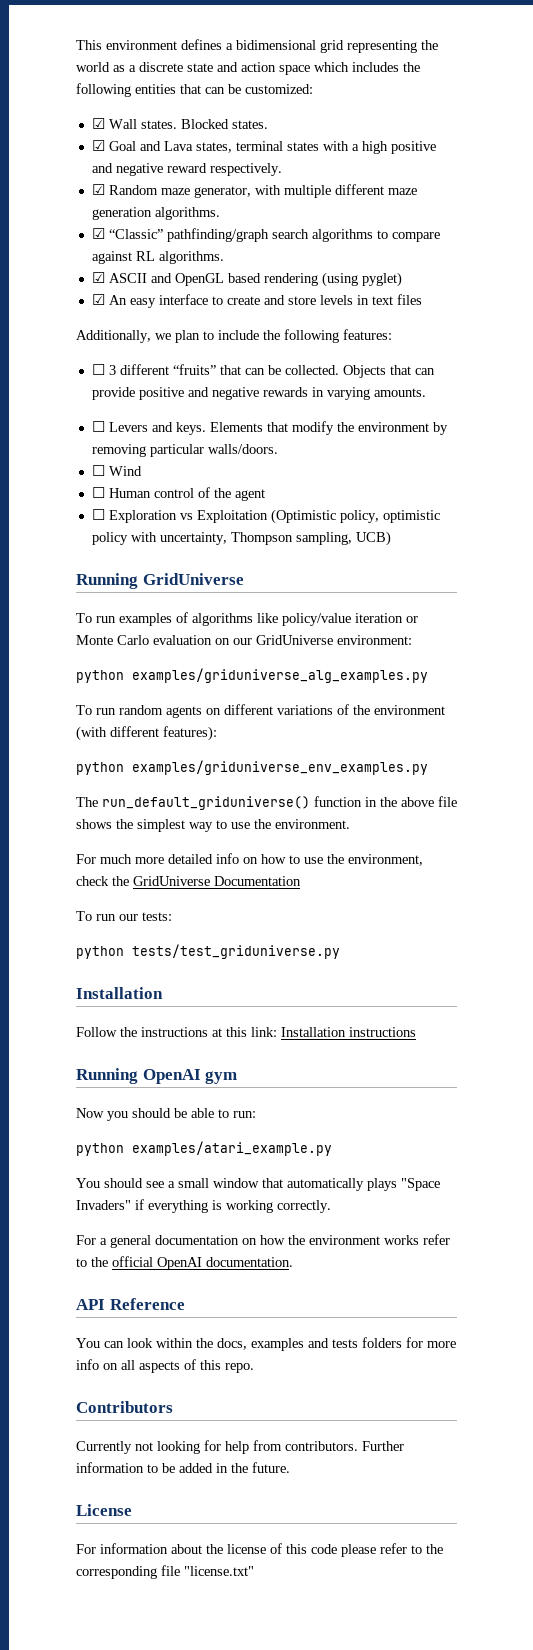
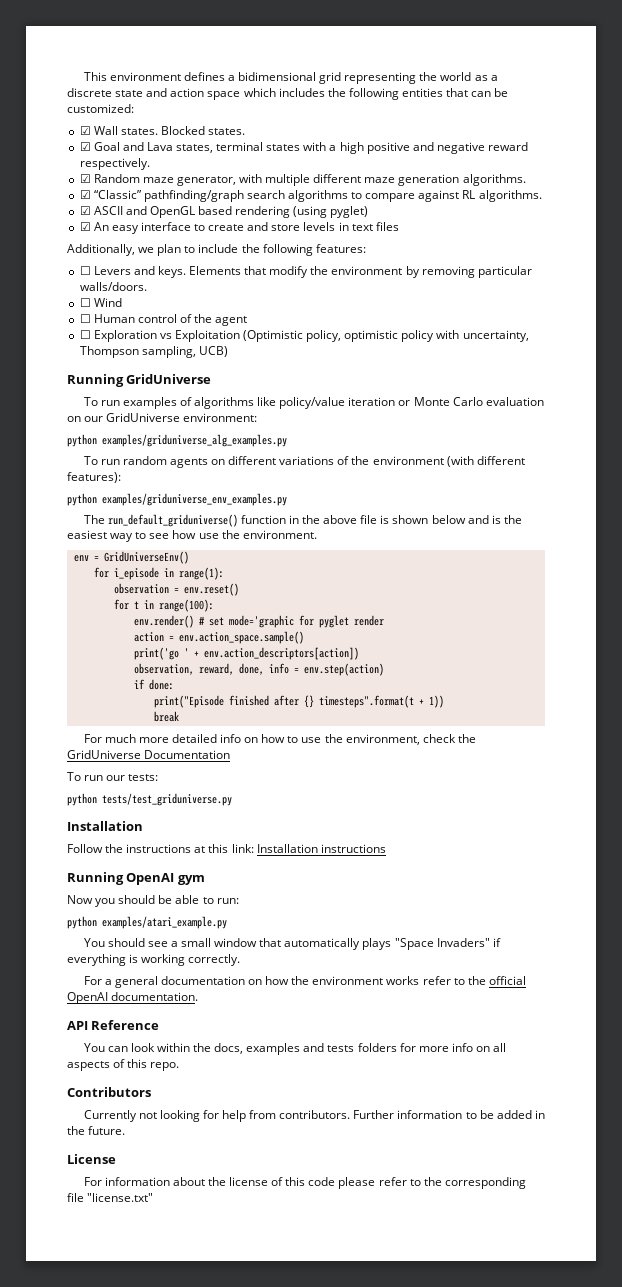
[91,364,435,378] [91,387,426,400] // ☐ 3 different “fruits” that can be collected. Objects that can provide positive and negative rewards in varying amounts. -> (366, 248) none
[76,819,350,832] shows the simplest way to use the environment. -> [380,515,522,524] [67,530,317,542] [73,551,189,564] [93,567,224,580] [113,583,239,596] [113,599,214,612] [133,615,384,628] [133,631,304,644] [133,647,359,660] [133,663,384,676] [133,679,174,690] [153,695,444,708] [153,711,179,722] is shown below and is the easiest way to see how use the environment. // env = GridUniverseEnv() // for i_episode in range(1): // observation = env.reset() // for t in range(100): // env.render() # set mode='graphic for pyglet render // action = env.action_space.sample() // print('go ' + env.action_descriptors[action]) // observation, reward, done, info = env.step(action) // if done: // print("Episode finished after {} timesteps".format(t + 1)) // break

